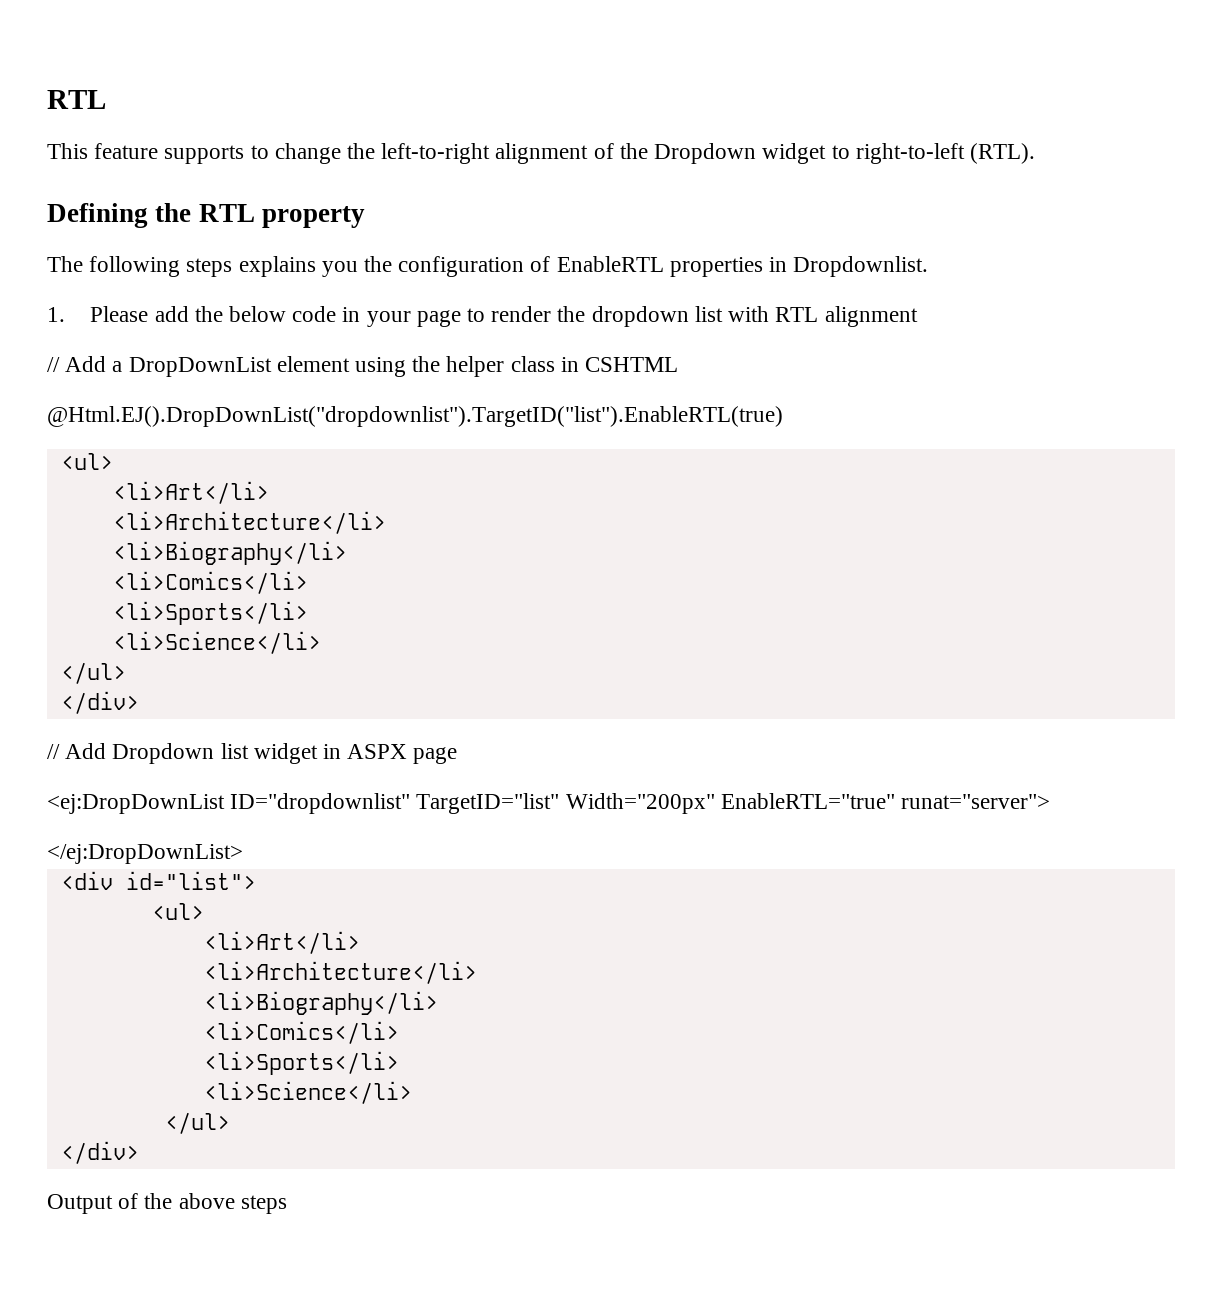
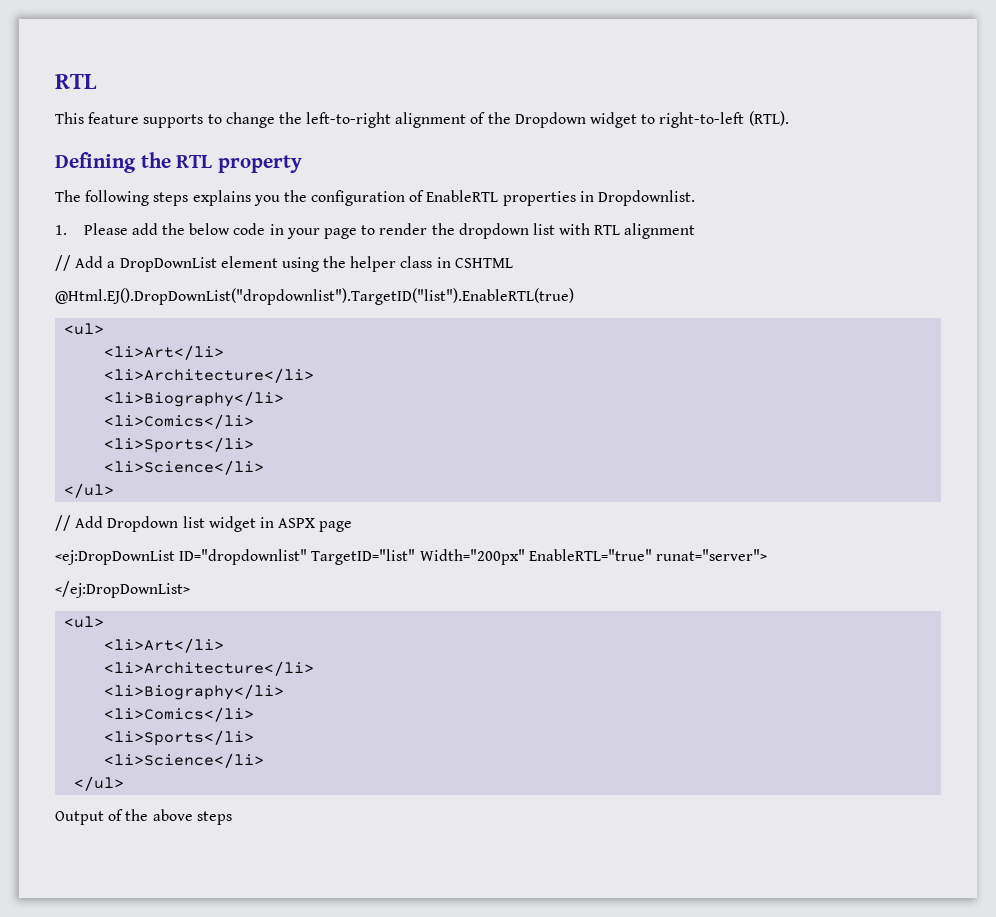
[60,691,139,714] // </div> -> (115, 490) none
[60,871,256,890] [151,903,204,920] [203,931,360,954] [203,961,477,984] [203,991,438,1015] [203,1021,399,1044] [203,1051,399,1075] [203,1081,412,1104] [164,1112,230,1134] [60,1141,139,1164] // <div id="list"> // <ul> // <li>Art</li> // <li>Architecture</li> // <li>Biography</li> // <li>Comics</li> // <li>Sports</li> // <li>Science</li> // </ul> // </div> -> [64,616,105,628] [104,638,225,653] [104,661,315,676] [104,684,285,700] [104,707,255,722] [104,730,255,746] [104,753,265,768] [74,776,125,791] // <ul> // <li>Art</li> // <li>Architecture</li> // <li>Biography</li> // <li>Comics</li> // <li>Sports</li> // <li>Science</li> // </ul>

